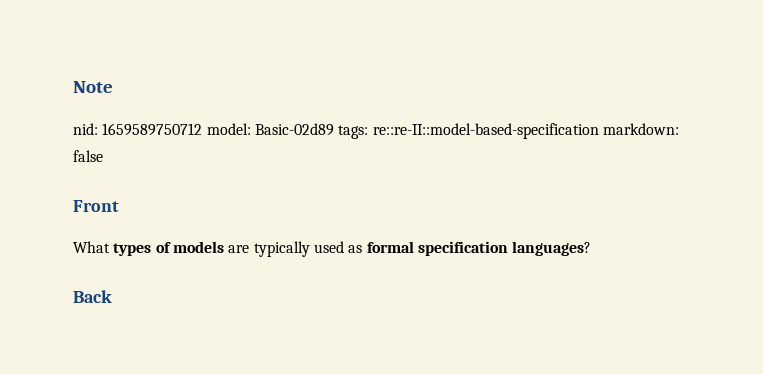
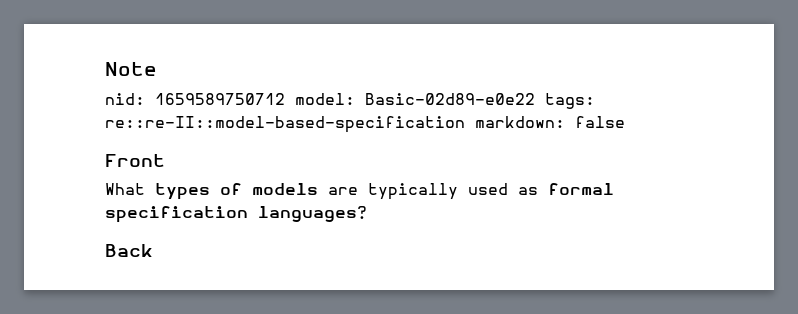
[254,123,334,136] Basic-02d89 -> [365,93,535,105] Basic-02d89-e0e22

